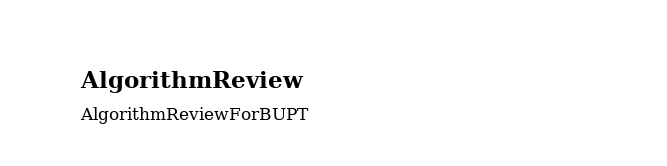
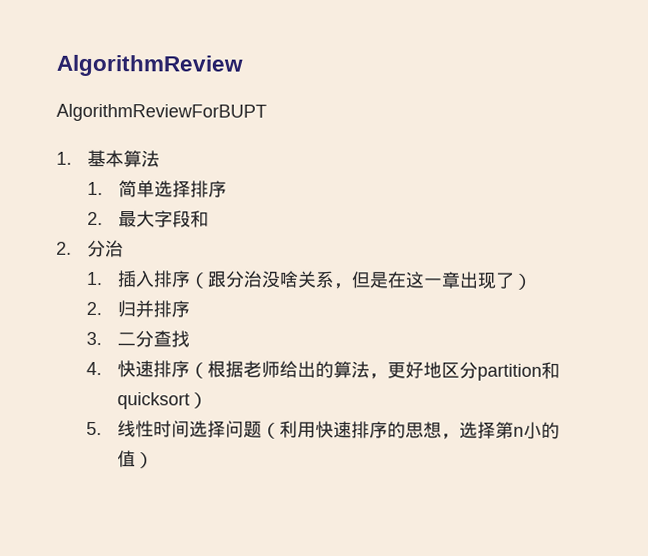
(309, 115) none -> [56,149,161,168] [87,180,228,198] [87,210,210,228] [56,239,125,258] [86,270,534,290] [86,300,191,318] [86,330,191,348] [86,360,561,381] [117,392,209,410] [86,420,561,440] [117,450,155,469] // 1.基本算法 // 1.简单选择排序 // 2.最大字段和 // 2.分治 // 1.插入排序（跟分治没啥关系，但是在这一章出现了） // 2.归并排序 // 3.二分查找 // 4.快速排序（根据老师给出的算法，更好地区分partition和quicksort） // 5.线性时间选择问题（利用快速排序的思想，选择第n小的值）

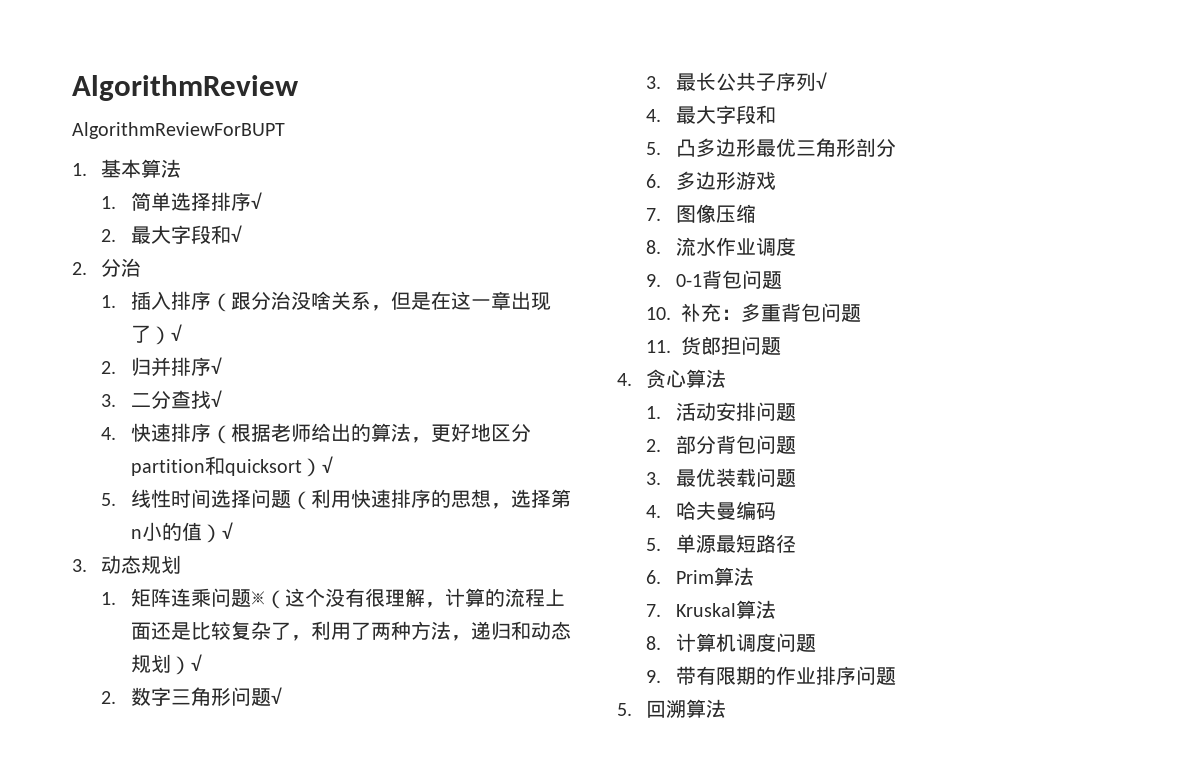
(228, 189) none -> [250,192,262,209] √
(210, 219) none -> [230,225,242,242] √
(534, 281) none -> [170,324,182,341] √
(191, 309) none -> [210,357,222,374] √
(191, 339) none -> [210,390,222,407] √
(209, 400) none -> [321,456,333,473] √
(155, 460) none -> [221,522,233,539] [72,555,182,574] [101,588,565,609] [130,621,571,641] [130,654,202,675] [101,687,282,706] [646,72,827,91] [646,105,776,124] [646,138,896,157] [646,171,776,190] [646,204,756,223] [646,237,796,256] [646,270,782,289] [646,303,862,322] [646,336,782,356] [617,369,727,389] [646,402,796,421] [646,435,796,454] [646,468,796,487] [646,501,776,520] [646,534,796,553] [646,567,754,586] [646,600,776,619] [646,633,816,652] [646,666,896,685] [617,699,727,718] √ // 3.动态规划 // 1.矩阵连乘问题※（这个没有很理解，计算的流程上面还是比较复杂了，利用了两种方法，递归和动态规划）√ // 2.数字三角形问题√ // 3.最长公共子序列√ // 4.最大字段和 // 5.凸多边形最优三角形剖分 // 6.多边形游戏 // 7.图像压缩 // 8.流水作业调度 // 9. 0-1背包问题 // 10.补充：多重背包问题 // 11.货郎担问题 // 4.贪心算法 // 1.活动安排问题 // 2.部分背包问题 // 3.最优装载问题 // 4.哈夫曼编码 // 5.单源最短路径 // 6. Prim算法 // 7. Kruskal算法 // 8.计算机调度问题 // 9.带有限期的作业排序问题 // 5.回溯算法

